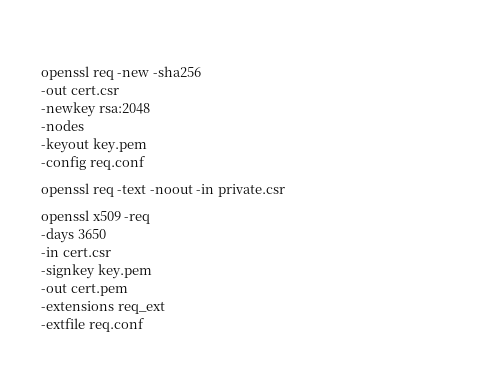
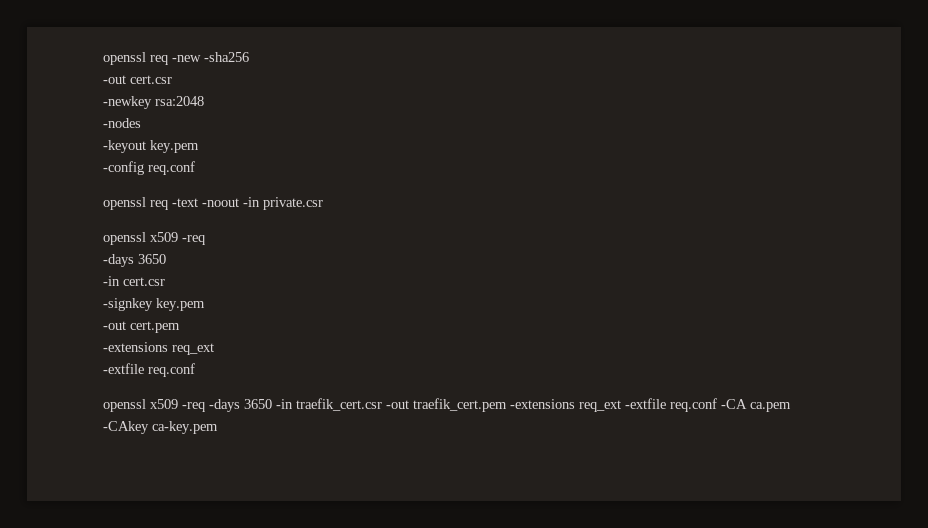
(144, 325) none -> [103,398,791,412] [103,421,218,434] // openssl x509 -req -days 3650 -in traefik_cert.csr -out traefik_cert.pem -extensions req_ext -extfile req.conf -CA ca.pem -CAkey ca-key.pem

